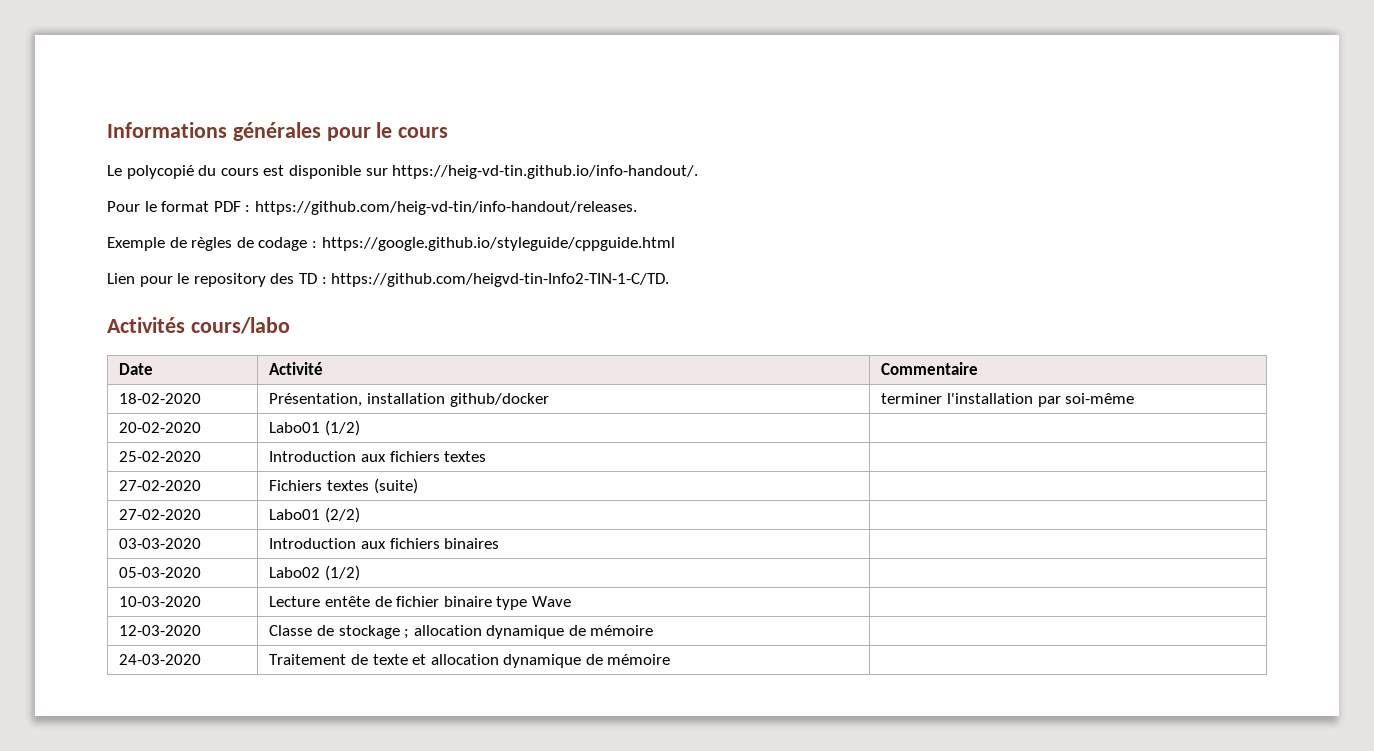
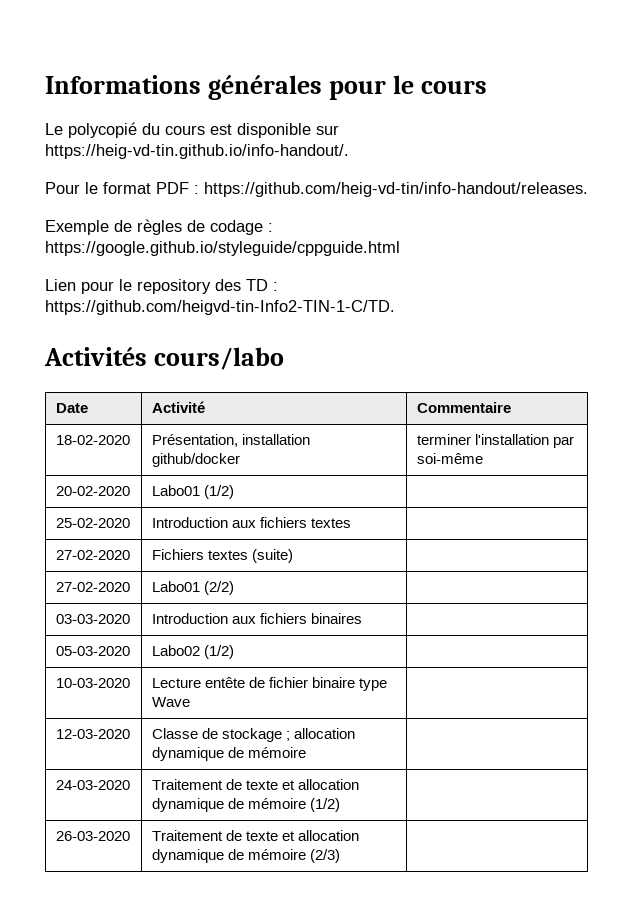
(671, 659) none -> [310,798,341,812] [55,831,130,841] [151,830,360,841] [151,849,341,863] (1/2) | // 26-03-2020 | Traitement de texte et allocation dynamique de mémoire (2/3)

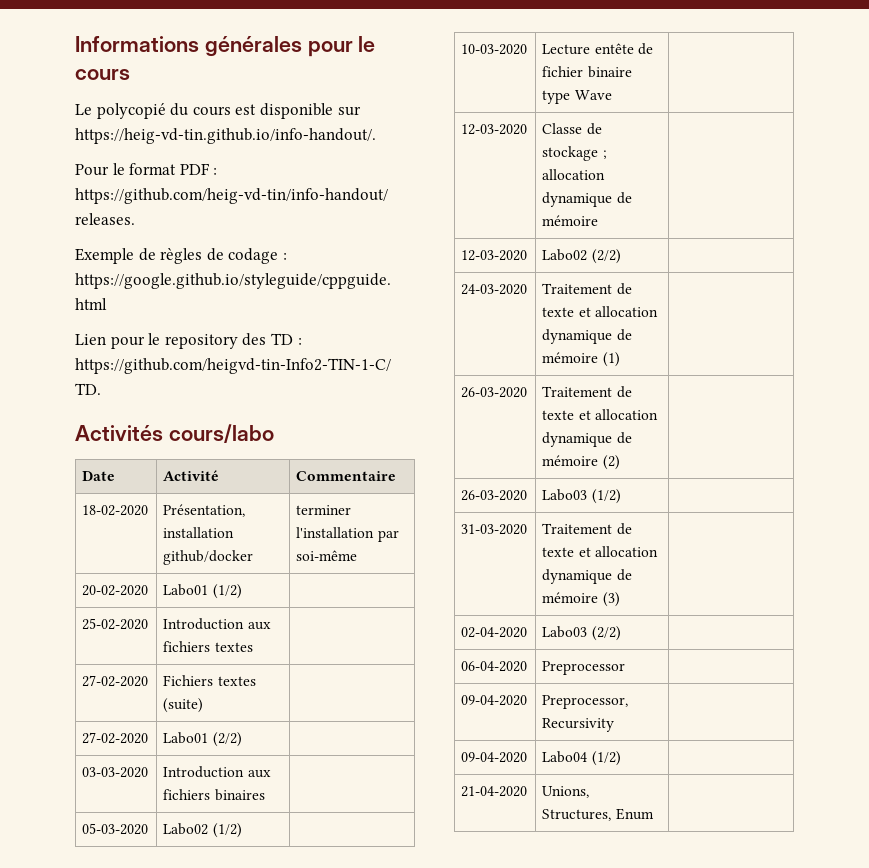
(307, 752) none -> [461,250,528,261] [542,249,621,264] // 12-03-2020 | Labo02 (2/2) |
[310,798,341,812] (1/2) -> [602,352,620,367] (1)
[310,849,341,863] (2/3) -> [602,455,620,470] [461,490,528,501] [542,489,621,504] [461,524,528,535] [542,523,632,535] [542,546,658,557] [542,569,632,584] [542,592,620,607] [461,627,528,638] [542,626,621,641] [461,661,528,672] [542,661,626,675] [461,695,528,706] [542,695,629,709] [542,718,615,732] [461,752,528,763] [542,751,621,766] [461,786,528,797] [542,786,590,798] [542,808,654,821] (2) | // 26-03-2020 | Labo03 (1/2) | // 31-03-2020 | Traitement de texte et allocation dynamique de mémoire (3) | // 02-04-2020 | Labo03 (2/2) | // 06-04-2020 | Preprocessor | // 09-04-2020 | Preprocessor, Recursivity | // 09-04-2020 | Labo04 (1/2) | // 21-04-2020 | Unions, Structures, Enum

